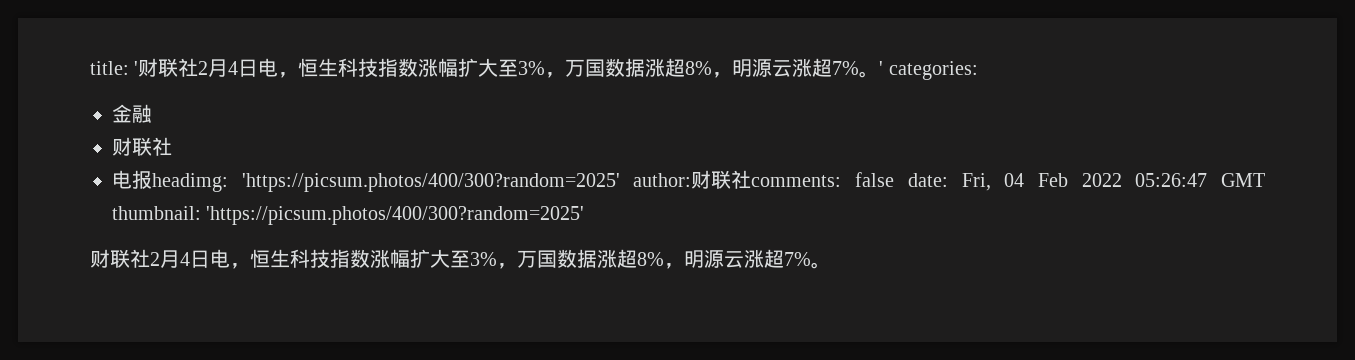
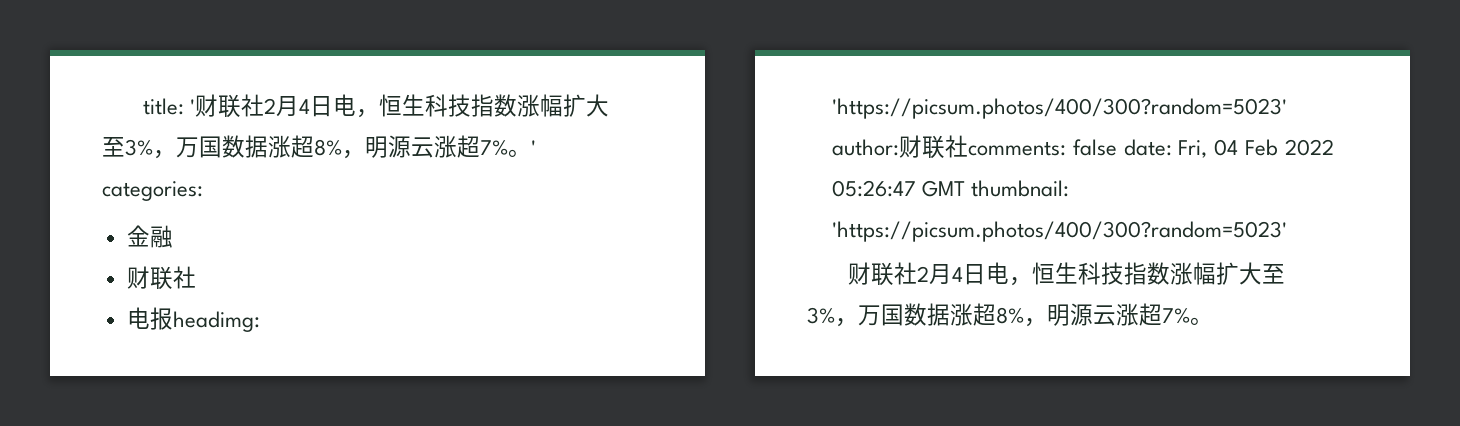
[241,173,620,192] 'https://picsum.photos/400/300?random=2025' -> [831,98,1287,119] 'https://picsum.photos/400/300?random=5023'
[206,206,585,225] 'https://picsum.photos/400/300?random=2025' -> [831,221,1287,242] 'https://picsum.photos/400/300?random=5023'

